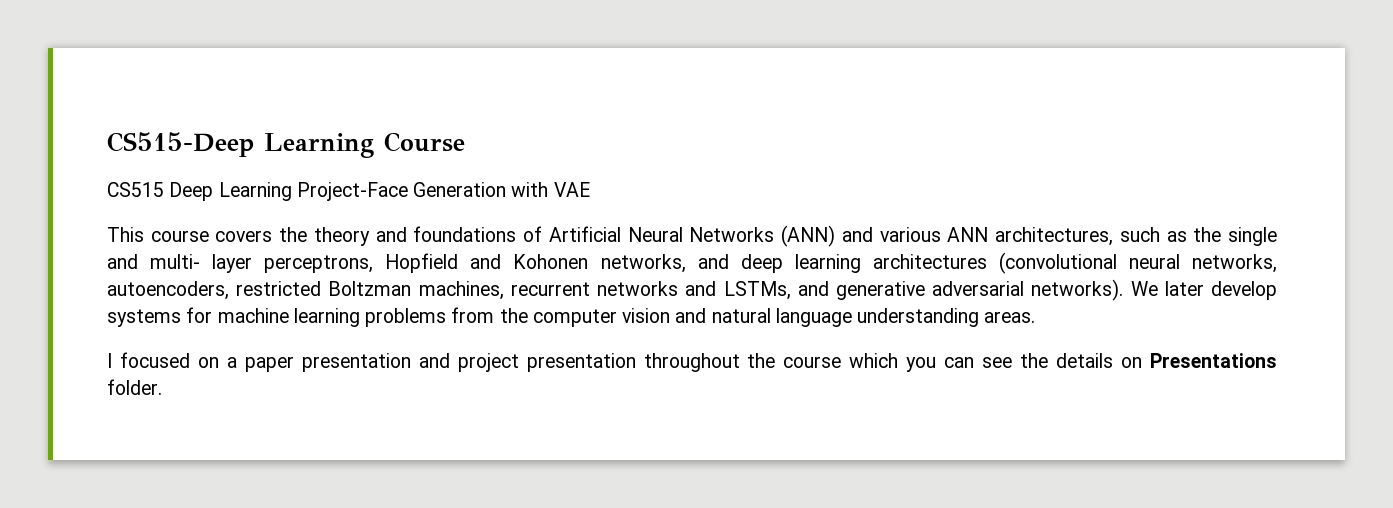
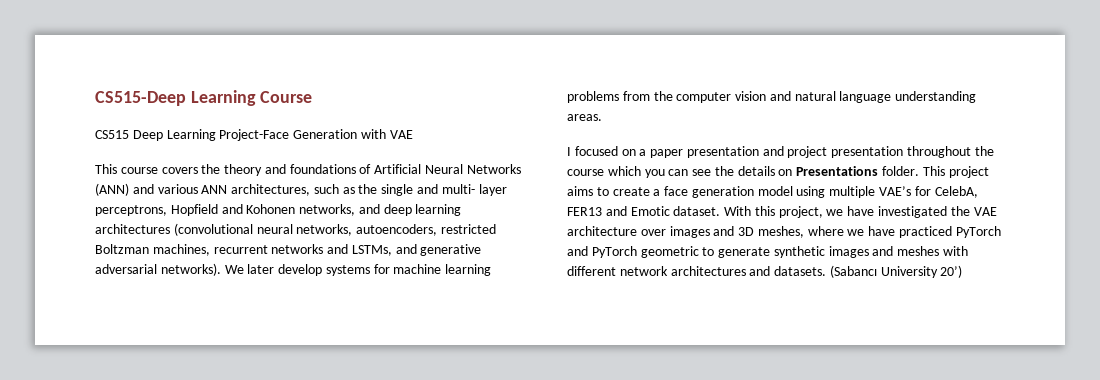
(162, 387) none -> [922,166,989,178] [567,186,978,198] [567,206,997,218] [567,226,1001,238] [567,246,969,258] [567,265,963,278] This project aims to create a face generation model using multiple VAE’s for CelebA, FER13 and Emotic dataset. With this project, we have investigated the VAE architecture over images and 3D meshes, where we have practiced PyTorch and PyTorch geometric to generate synthetic images and meshes with different network architectures and datasets. (Sabancı University 20’)

